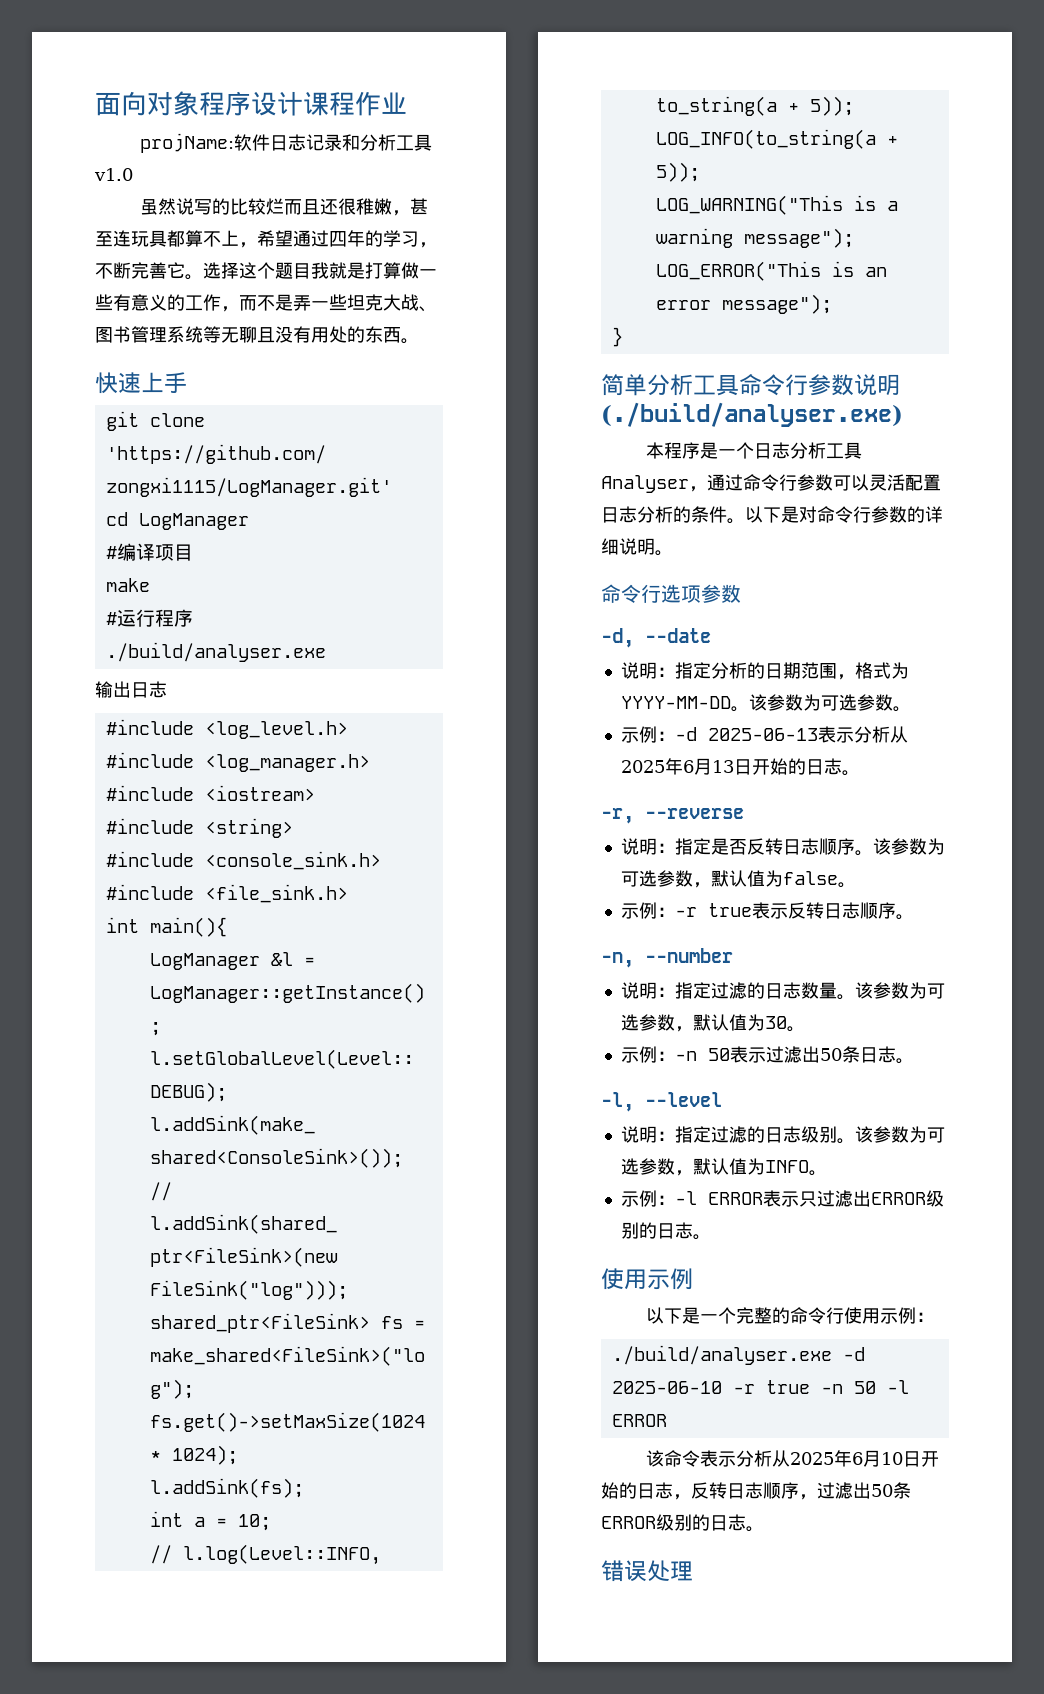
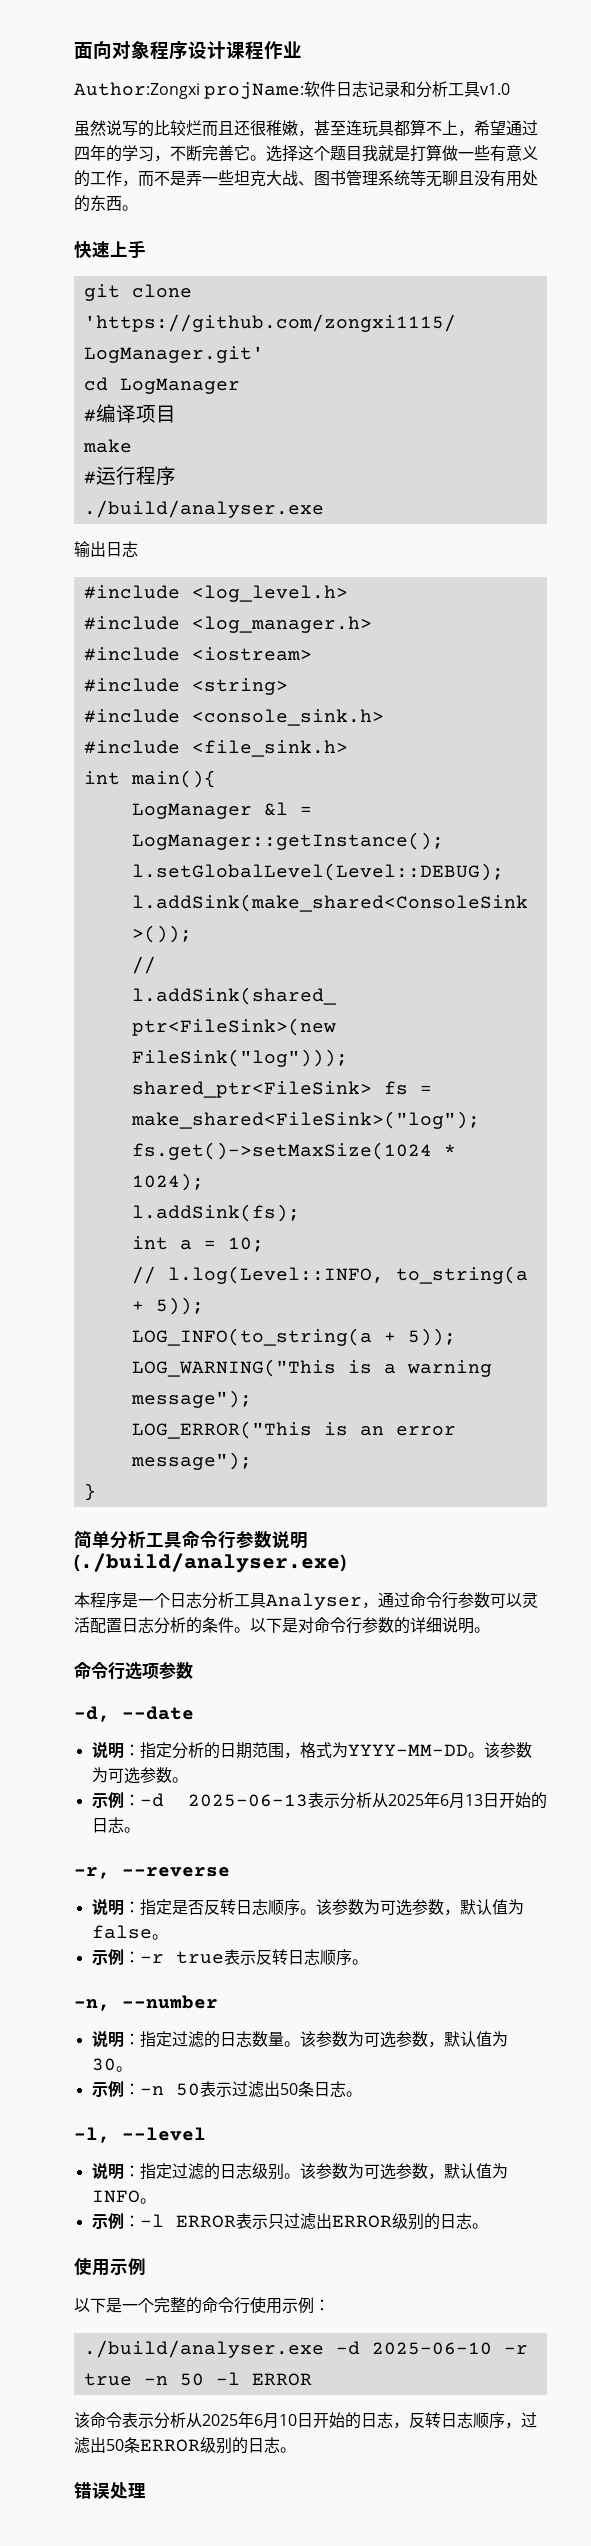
(407, 103) none -> [74,82,200,99] Author:Zongxi

